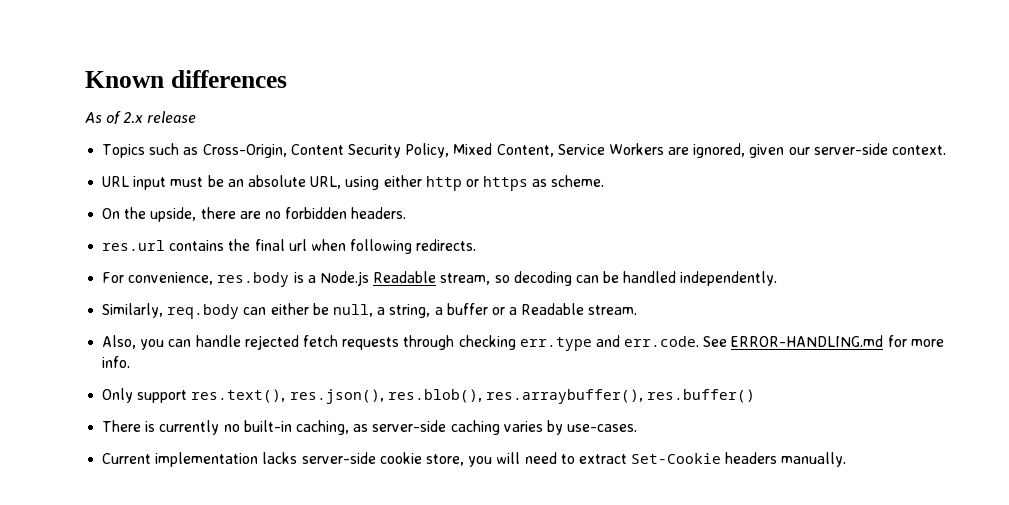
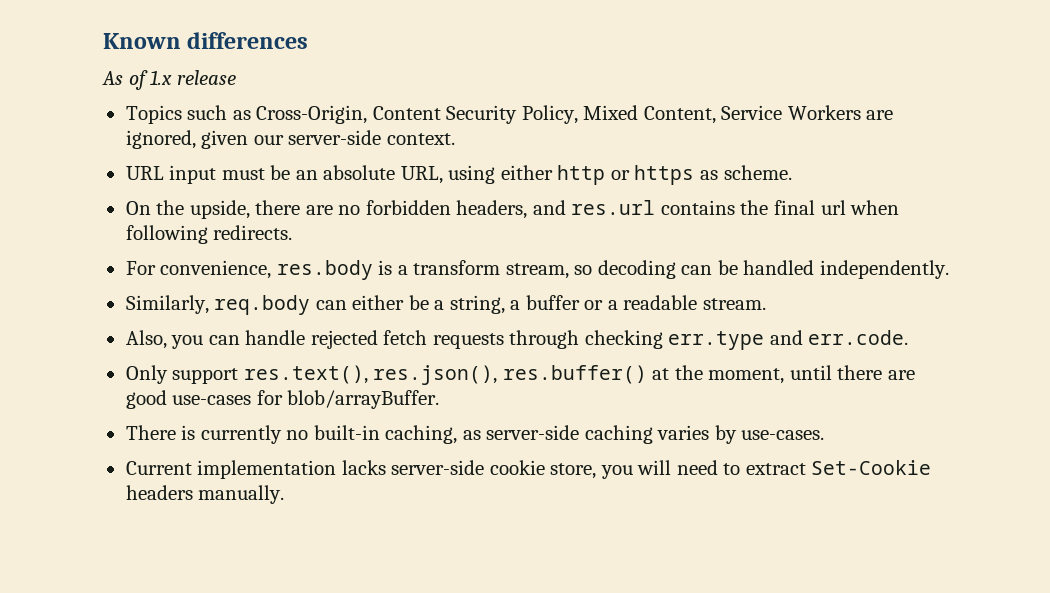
[123,112,144,124] 2.x -> [150,70,173,85] 1.x
[351,207,407,219] headers. // -> [456,200,566,219] headers, and
[319,271,437,286] Node.js Readable -> [413,260,501,275] transform
[332,304,373,317] null, -> (429, 302) none
[521,303,585,315] Readable -> [623,295,698,310] readable
[703,335,944,347] [102,356,131,368] See ERROR-HANDLING.md for more info. -> (909, 337) none
[387,389,643,404] res.blob(), res.arraybuffer(), -> (498, 375) none
(756, 396) none -> [652,365,915,384] [125,390,440,409] at the moment, until there are good use-cases for blob/arrayBuffer.

